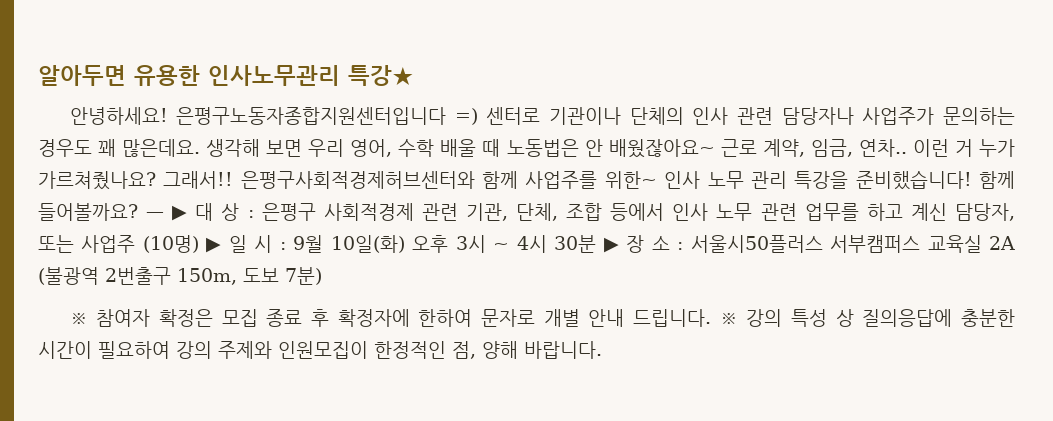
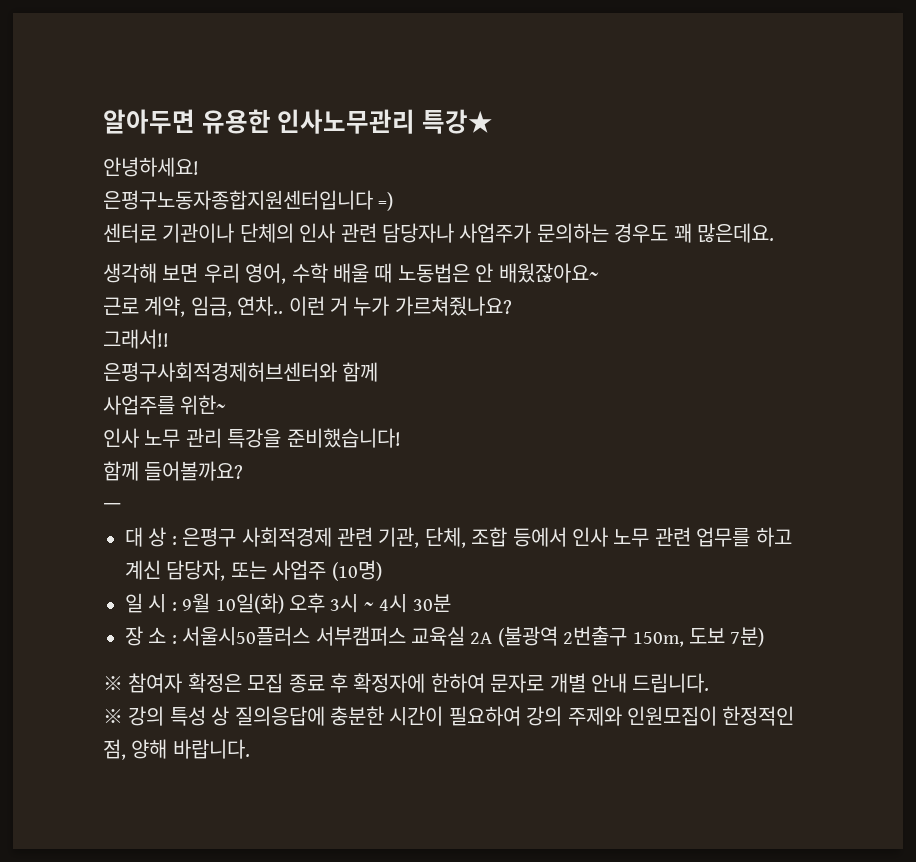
(168, 116) none -> (199, 167) //
(478, 116) none -> (394, 201) //
(201, 148) none -> (774, 233) //
(715, 148) none -> (599, 273) //
(156, 180) none -> (512, 306) //
(234, 180) none -> (169, 339) //
(519, 180) none -> (379, 372) //
(657, 180) none -> (227, 405) //
(972, 180) none -> (401, 438) //
(138, 212) none -> (244, 471) //
[172,205,188,221] ▶ -> (121, 507) //
[206,237,222,253] ▶ -> (382, 570) //
[603,237,619,253] ▶ -> (451, 603) //
(711, 318) none -> (710, 683) //

